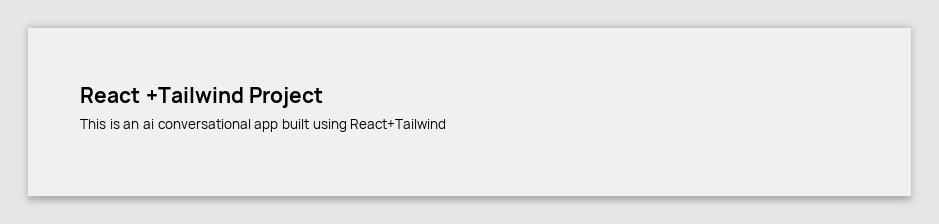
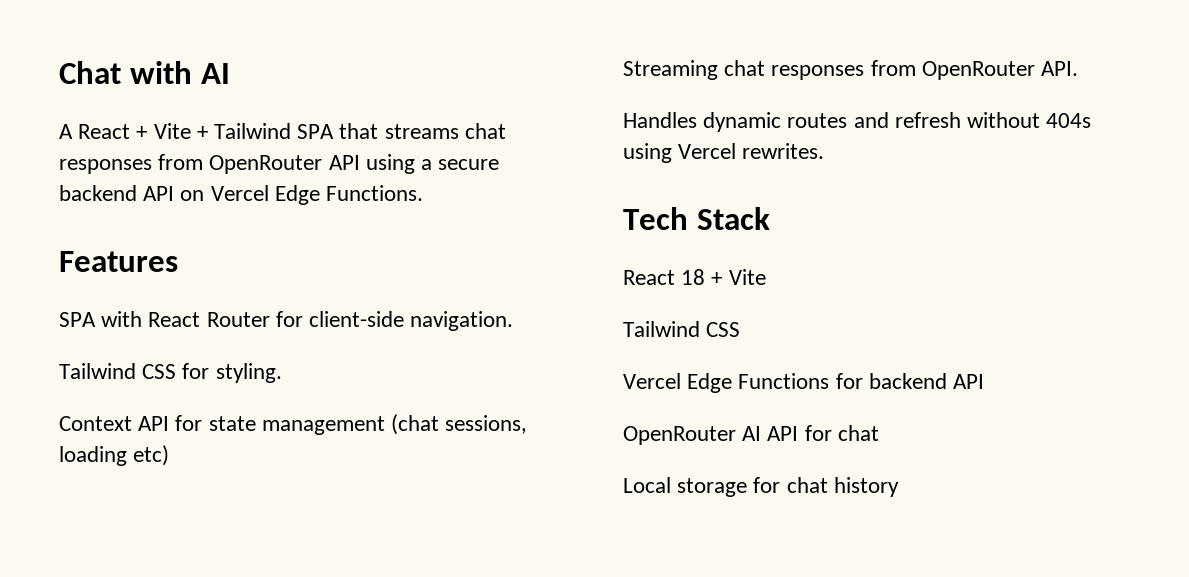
[80,87,324,108] [80,119,447,132] React +Tailwind Project // This is an ai conversational app built using React+Tailwind -> [59,61,230,84] [59,123,506,139] [59,154,500,174] [59,185,424,205] [59,251,178,272] [59,311,514,331] [59,363,282,383] [59,414,528,435] [59,445,170,466] [623,60,1079,80] [623,112,1092,132] [623,143,825,163] [623,207,770,230] [623,269,766,285] [623,321,741,337] [623,373,985,393] [623,425,879,445] [623,477,899,497] Chat with AI // A React + Vite + Tailwind SPA that streams chat responses from OpenRouter API using a secure backend API on Vercel Edge Functions. // Features // SPA with React Router for client-side navigation. // Tailwind CSS for styling. // Context API for state management (chat sessions, loading etc) // Streaming chat responses from OpenRouter API. // Handles dynamic routes and refresh without 404s using Vercel rewrites. // Tech Stack // React 18 + Vite // Tailwind CSS // Vercel Edge Functions for backend API // OpenRouter AI API for chat // Local storage for chat history

